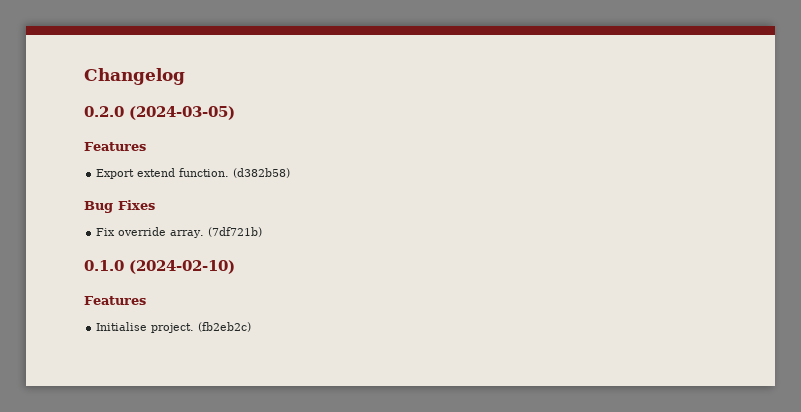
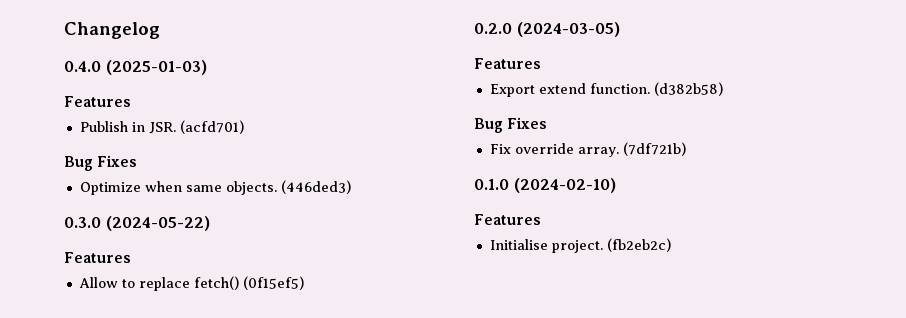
(185, 76) none -> [64,60,207,75] [64,96,131,107] [79,120,244,134] [64,155,138,171] [79,180,351,195] [64,216,210,231] [64,252,131,263] [78,276,304,291] // 0.4.0 (2025-01-03) // Features // Publish in JSR. (acfd701) // Bug Fixes // Optimize when same objects. (446ded3) // 0.3.0 (2024-05-22) // Features // Allow to replace fetch() (0f15ef5)

